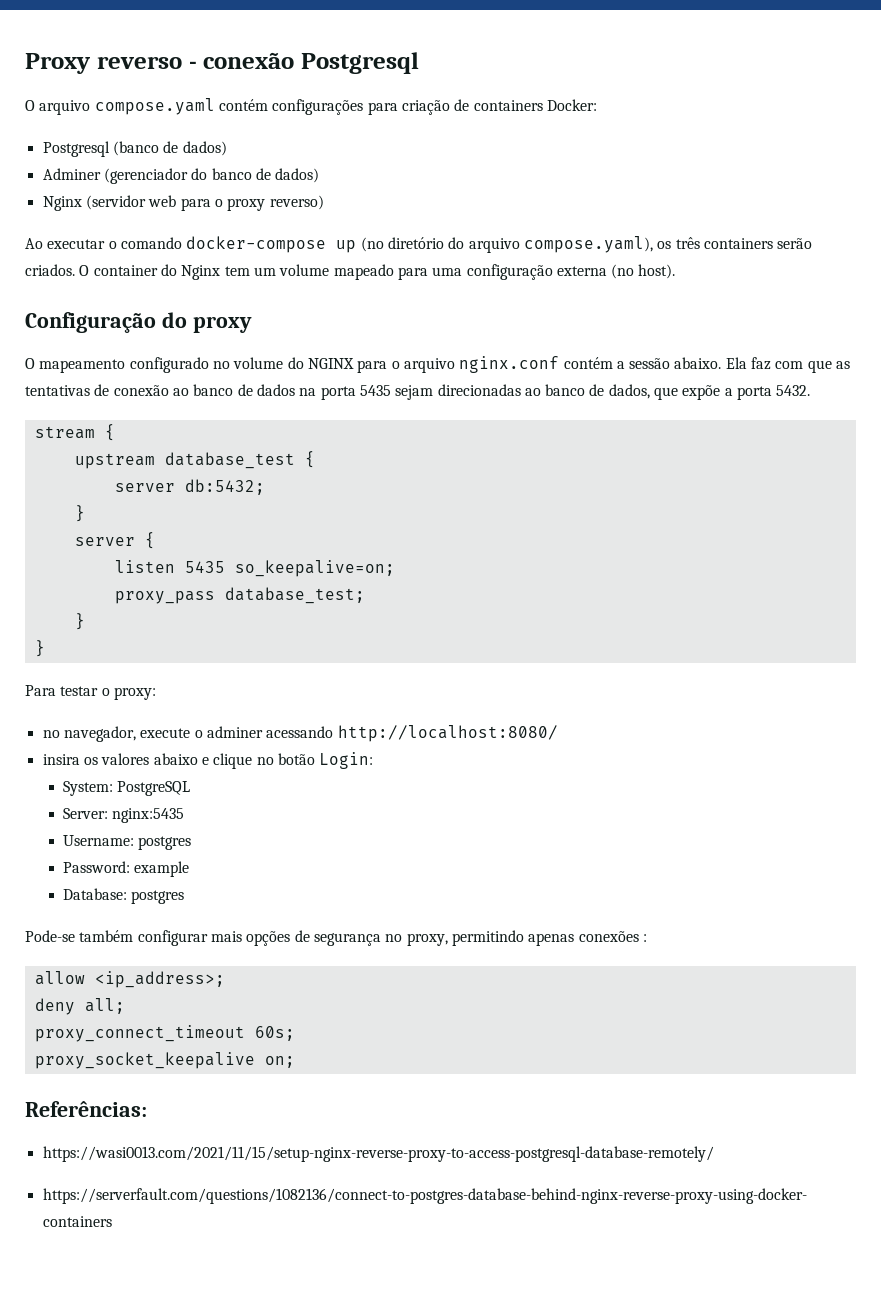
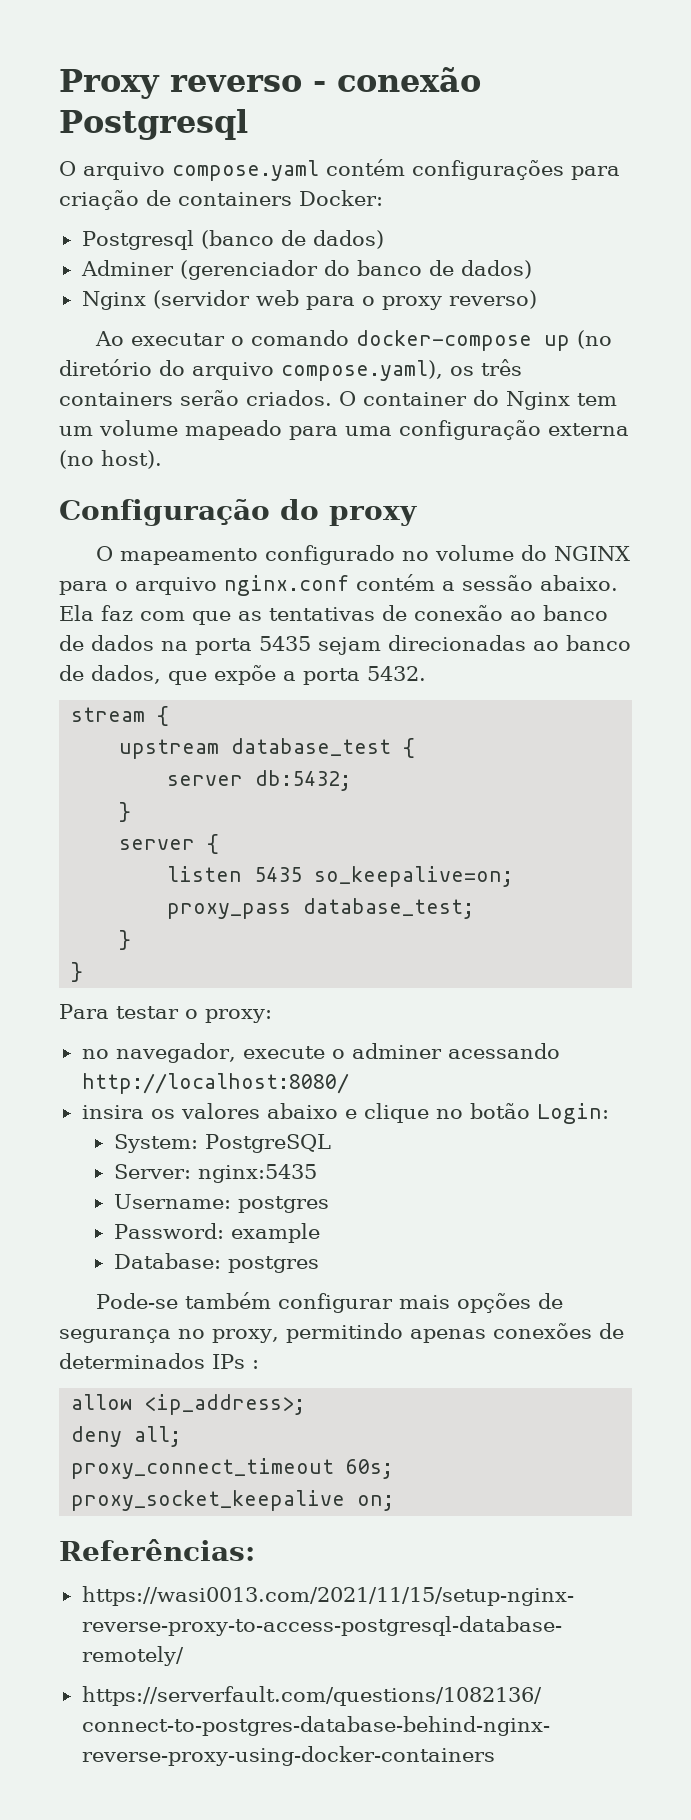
(639, 936) none -> [598,1323,624,1339] [59,1353,245,1369] de determinados IPs

